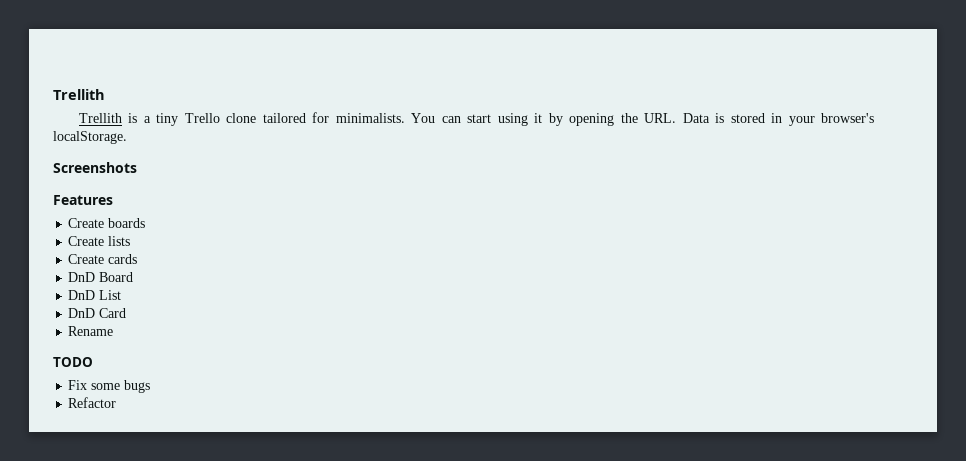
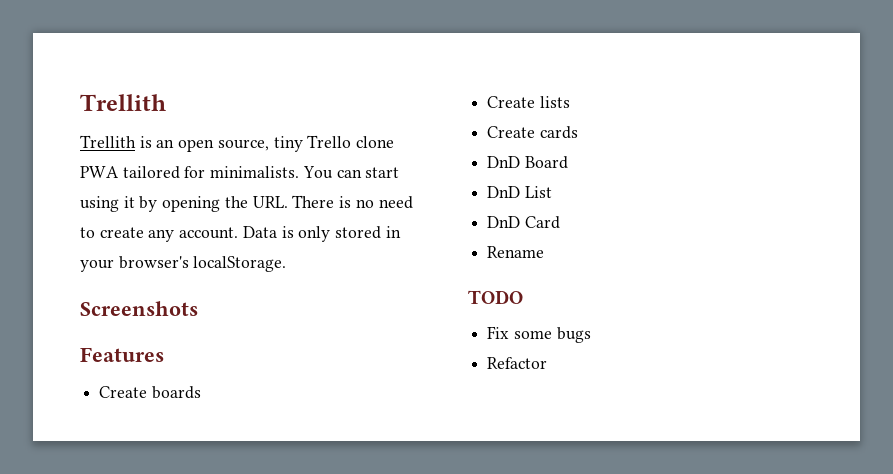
[143,116,151,123] a -> [156,139,269,152] an open source,
(257, 118) none -> [80,166,119,178] PWA
(677, 118) none -> [292,195,413,209] [80,227,239,242] There is no need to create any account.
(725, 118) none -> [298,226,331,242] only

